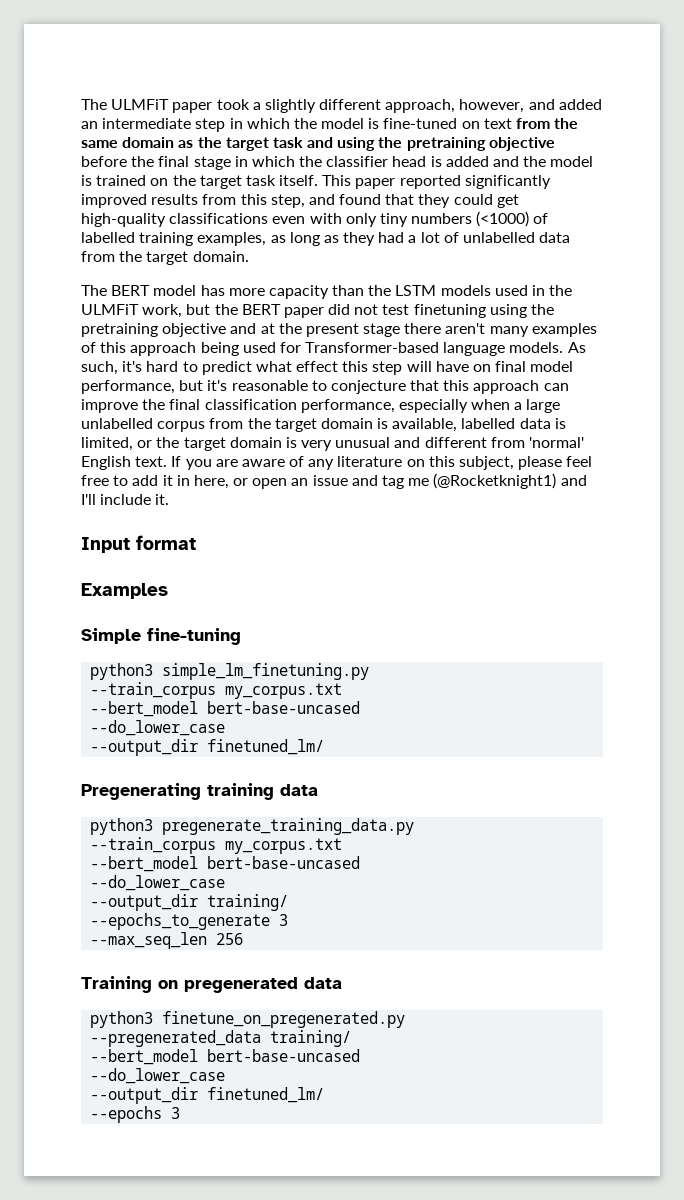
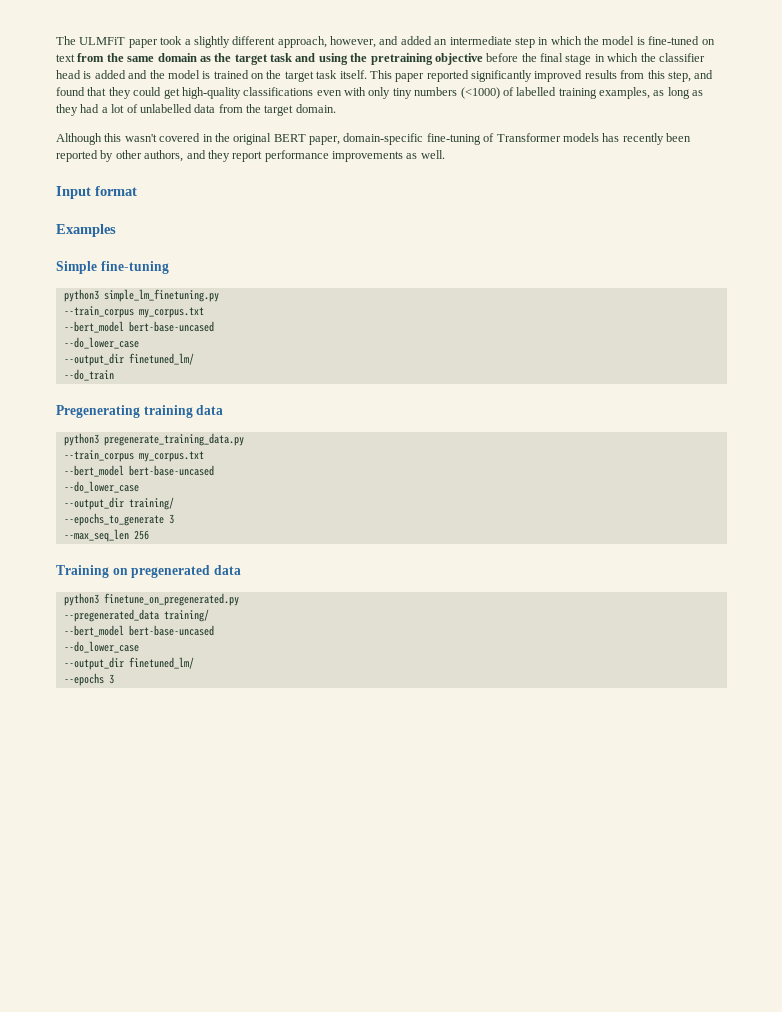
[81,285,573,299] [81,304,555,318] [81,323,597,337] [81,342,586,356] [81,361,574,375] [81,380,569,394] [81,399,561,413] [81,418,566,432] [81,437,585,451] [81,456,593,470] [81,473,587,489] [81,494,170,505] The BERT model has more capacity than the LSTM models used in the ULMFiT work, but the BERT paper did not test finetuning using the pretraining objective and at the present stage there aren't many examples of this approach being used for Transformer-based language models. As such, it's hard to predict what effect this step will have on final model performance, but it's reasonable to conjecture that this approach can improve the final classification performance, especially when a large unlabelled corpus from the target domain is available, labelled data is limited, or the target domain is very unusual and different from 'normal' English text. If you are aware of any literature on this subject, please feel free to add it in here, or open an issue and tag me (@Rocketknight1) and I'll include it. -> [56,133,691,145] [56,150,445,162] Although this wasn't covered in the original BERT paper, domain-specific fine-tuning of Transformer models has recently been reported by other authors, and they report performance improvements as well.
(325, 747) none -> [63,369,114,381] // --do_train

